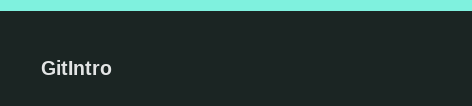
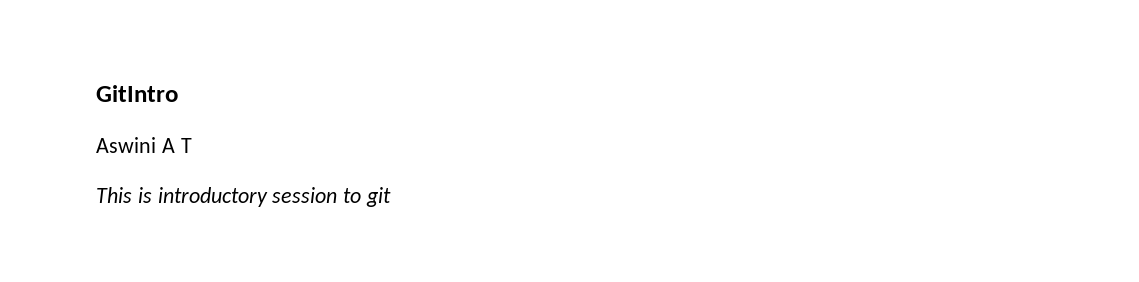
(112, 67) none -> [96,137,192,153] [96,187,392,207] // Aswini A T // This is introductory session to git

